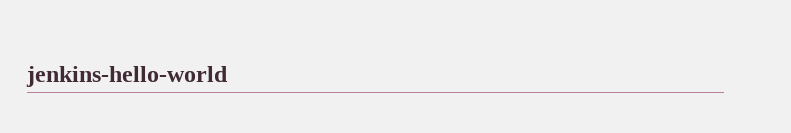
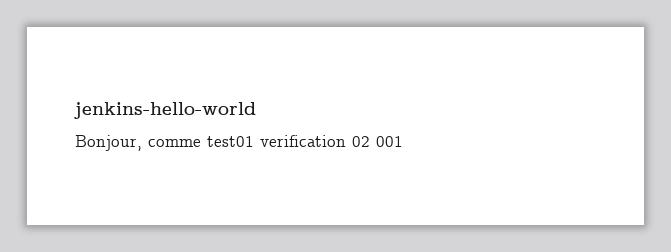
(228, 76) none -> [75,135,403,151] // Bonjour, comme test01 verification 02 001

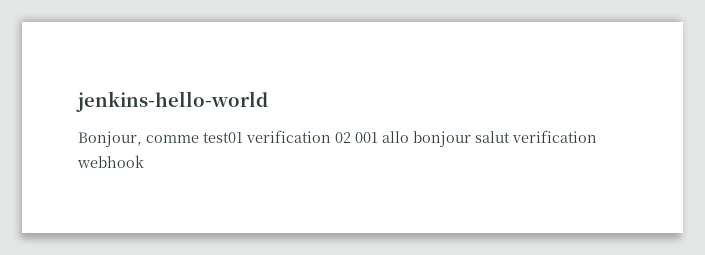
(403, 141) none -> [382,130,597,147] [77,155,144,168] allo bonjour salut verification webhook

